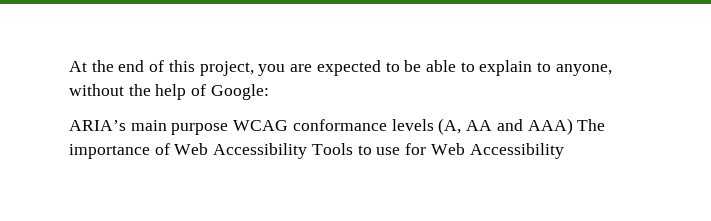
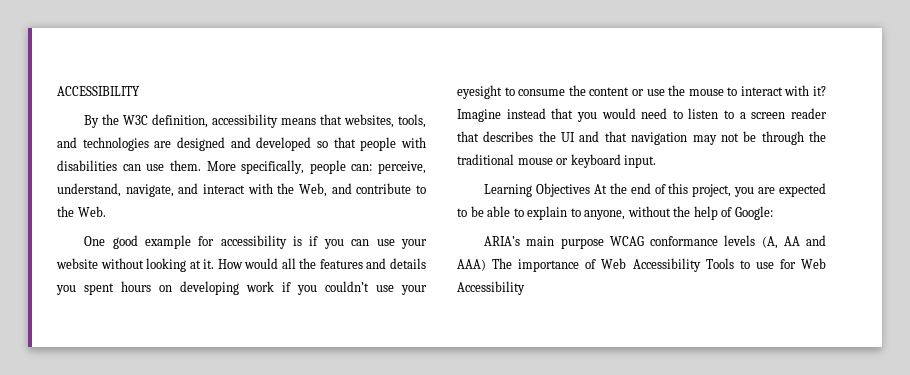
(69, 66) none -> [57,86,140,96] [84,114,426,128] [57,137,426,151] [57,160,426,174] [57,183,427,197] [57,206,106,217] [84,235,427,249] [56,258,426,272] [56,281,427,295] [457,85,826,99] [457,108,827,122] [457,131,826,145] [457,154,657,168] [484,183,591,197] ACCESSIBILITY // By the W3C definition, accessibility means that websites, tools, and technologies are designed and developed so that people with disabilities can use them. More specifically, people can: perceive, understand, navigate, and interact with the Web, and contribute to the Web. // One good example for accessibility is if you can use your website without looking at it. How would all the features and details you spent hours on developing work if you couldn’t use your eyesight to consume the content or use the mouse to interact with it? Imagine instead that you would need to listen to a screen reader that describes the UI and that navigation may not be through the traditional mouse or keyboard input. // Learning Objectives

